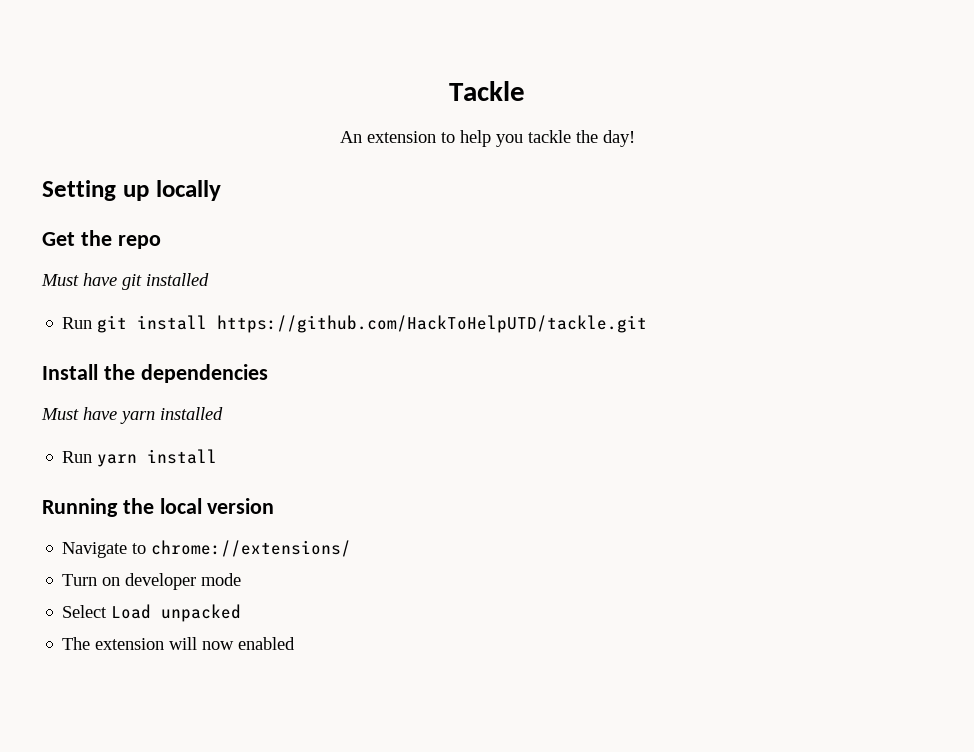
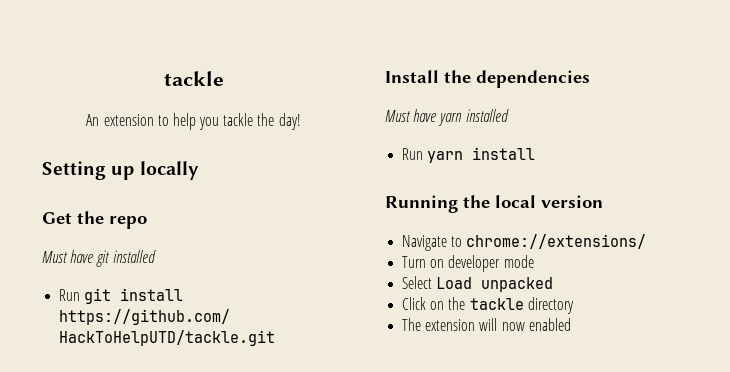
[449,81,525,101] Tackle -> [163,71,224,86] tackle
(242, 613) none -> [402,297,574,314] // Click on the tackle directory

